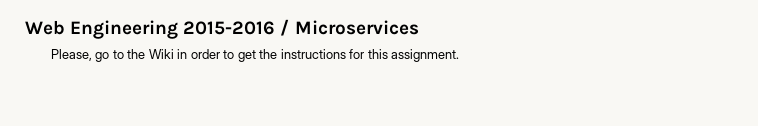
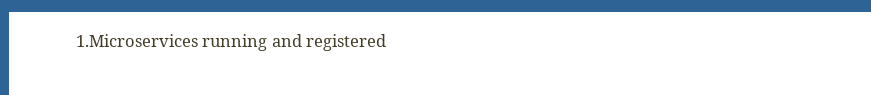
[25,19,419,39] [50,49,460,62] Web Engineering 2015-2016 / Microservices // Please, go to the Wiki in order to get the instructions for this assignment. -> [76,34,387,51] 1.Microservices running and registered

